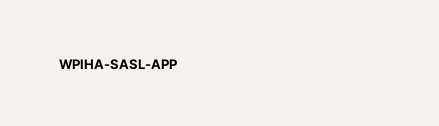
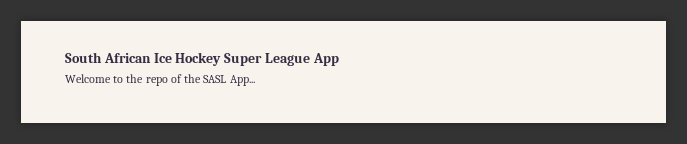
[59,59,177,70] WPIHA-SASL-APP -> [65,52,339,66] [65,74,255,86] South African Ice Hockey Super League App // Welcome to the repo of the SASL App...

